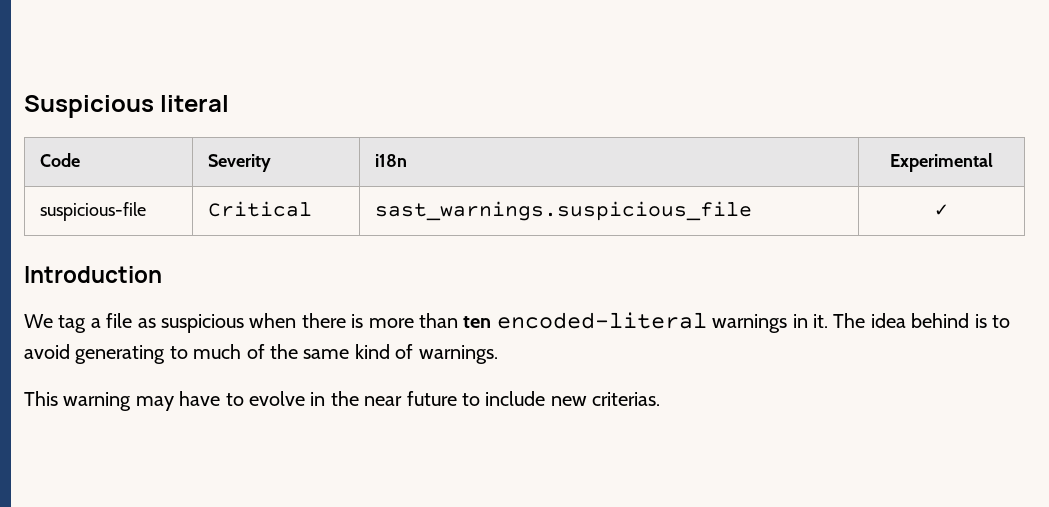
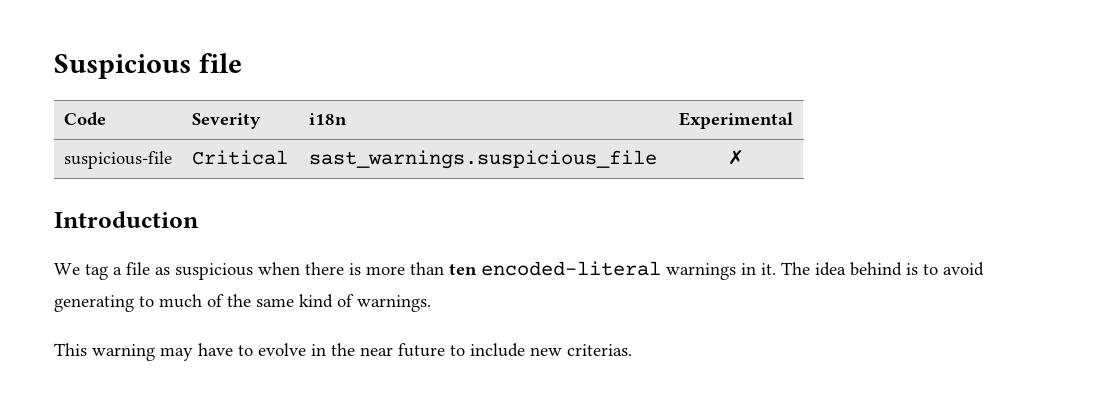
[160,95,230,112] literal -> [198,53,242,73] file
[934,204,949,216] ✓ -> [728,150,744,165] ✗

